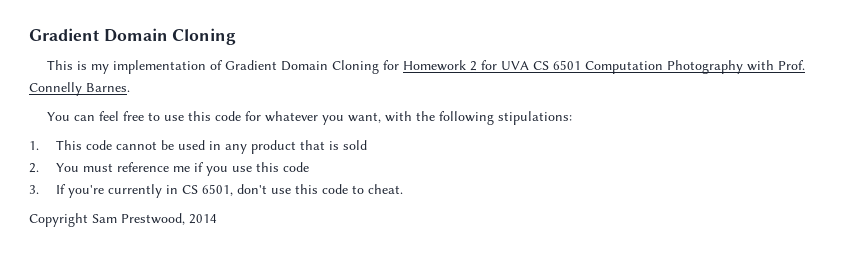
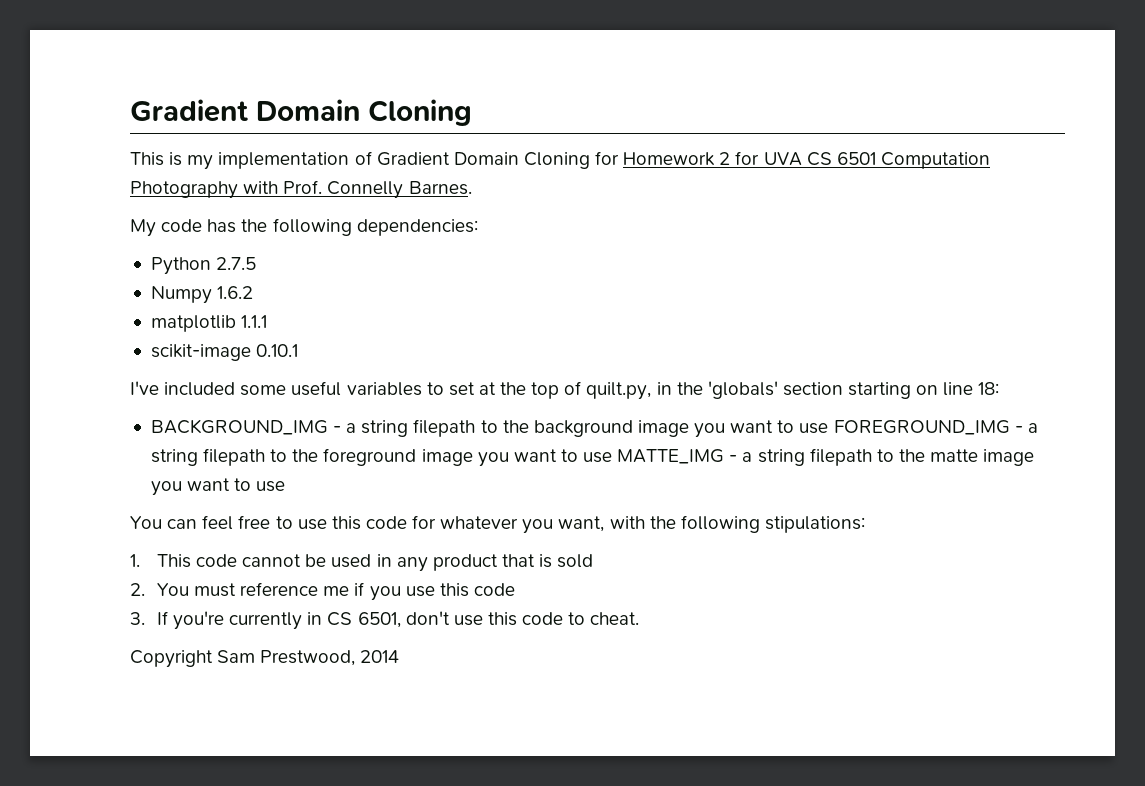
(130, 87) none -> [130,218,478,237] [150,257,257,275] [150,286,254,304] [150,315,268,332] [150,344,299,361] [130,381,1000,400] [150,419,1038,438] [150,448,1035,467] [150,478,286,496] // My code has the following dependencies: // Python 2.7.5 // Numpy 1.6.2 // matplotlib 1.1.1 // scikit-image 0.10.1 // I've included some useful variables to set at the top of quilt.py, in the 'globals' section starting on line 18: // BACKGROUND_IMG - a string filepath to the background image you want to use FOREGROUND_IMG - a string filepath to the foreground image you want to use MATTE_IMG - a string filepath to the matte image you want to use

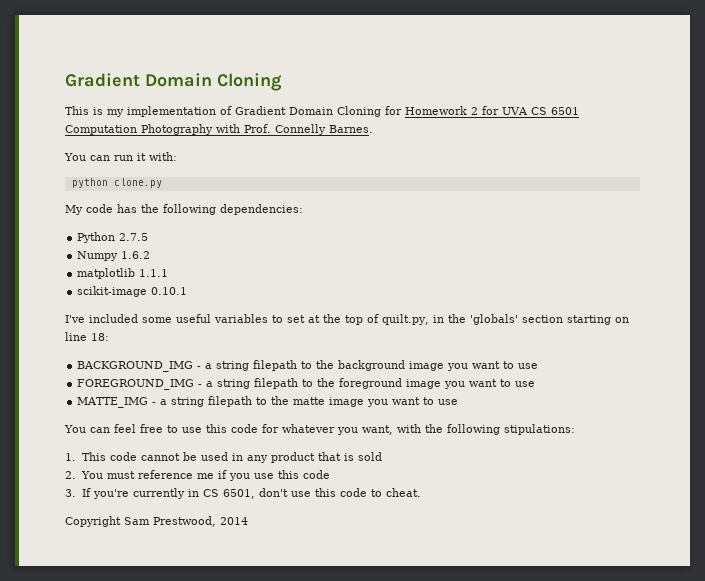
(472, 188) none -> [64,152,177,161] [71,178,162,188] // You can run it with: // python clone.py
(829, 428) none -> (539, 366) //
(613, 457) none -> (536, 384) //

